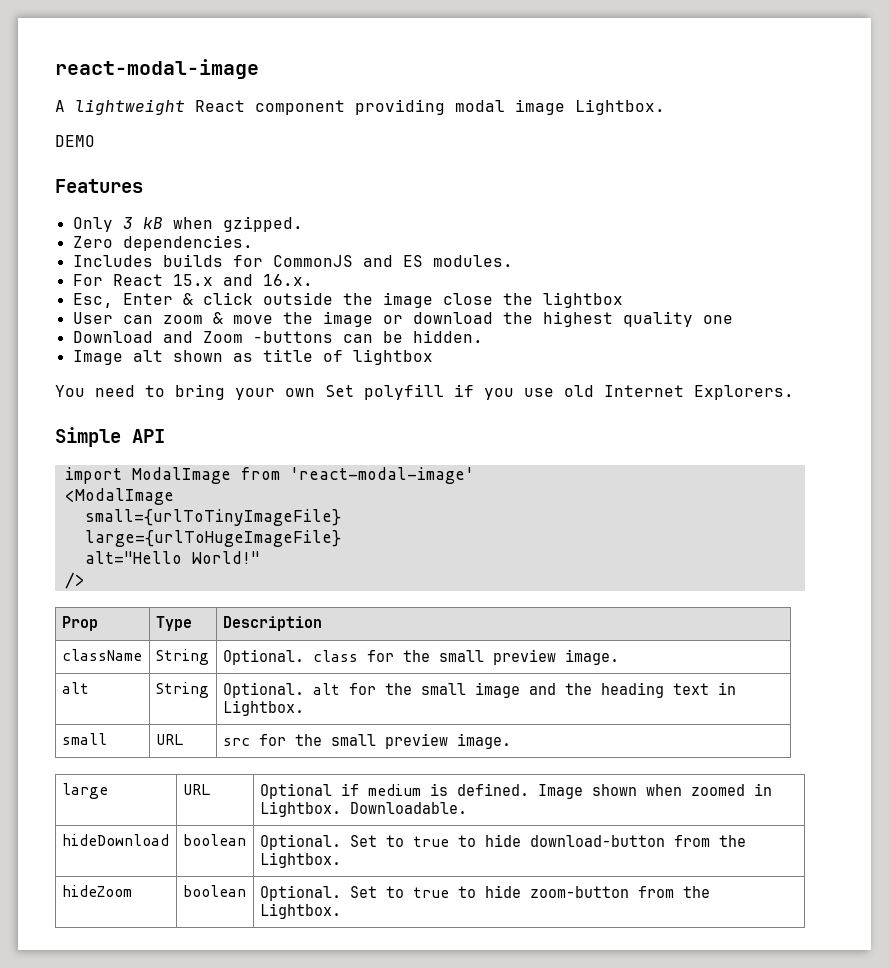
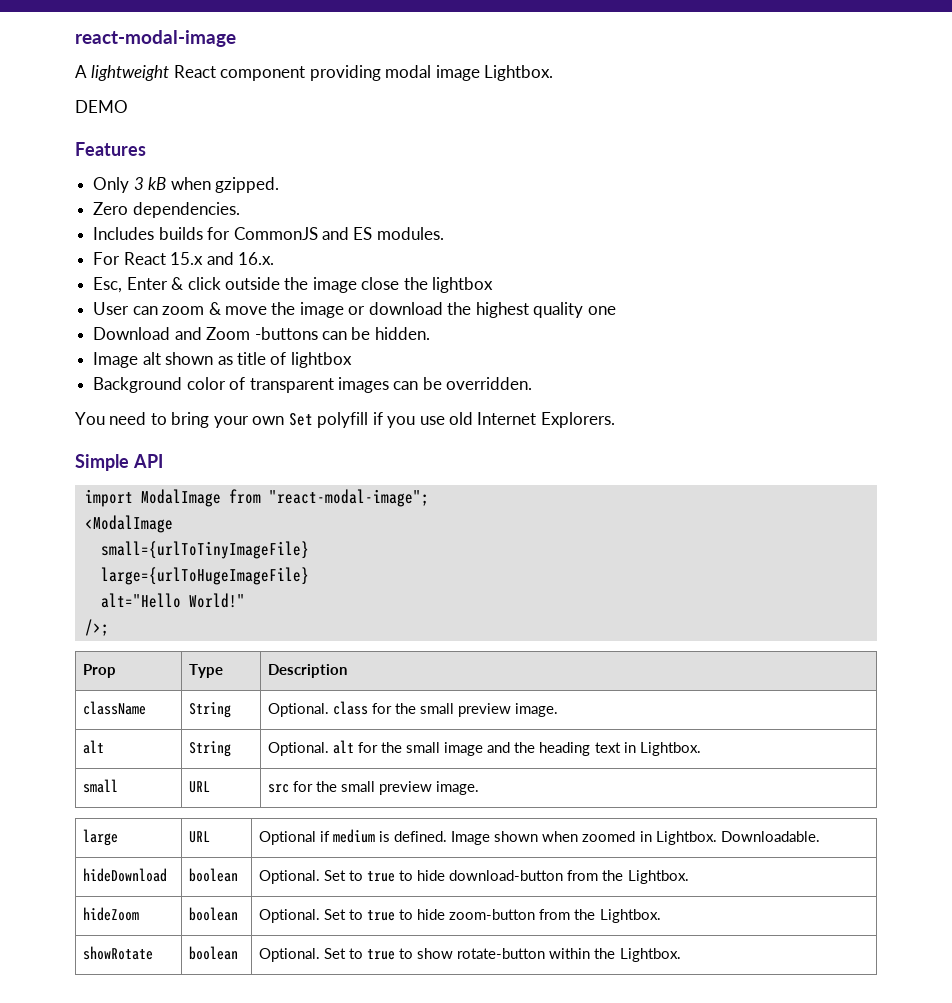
(433, 357) none -> [93,377,533,393] // Background color of transparent images can be overridden.
[289,467,474,484] 'react-modal-image' -> [268,489,429,507] "react-modal-image";
[64,572,85,589] /> -> [84,619,109,636] />;
(341, 911) none -> [83,946,154,960] [189,946,239,960] [259,948,681,962] // showRotate | boolean | Optional. Set to true to show rotate-button within the Lightbox.

